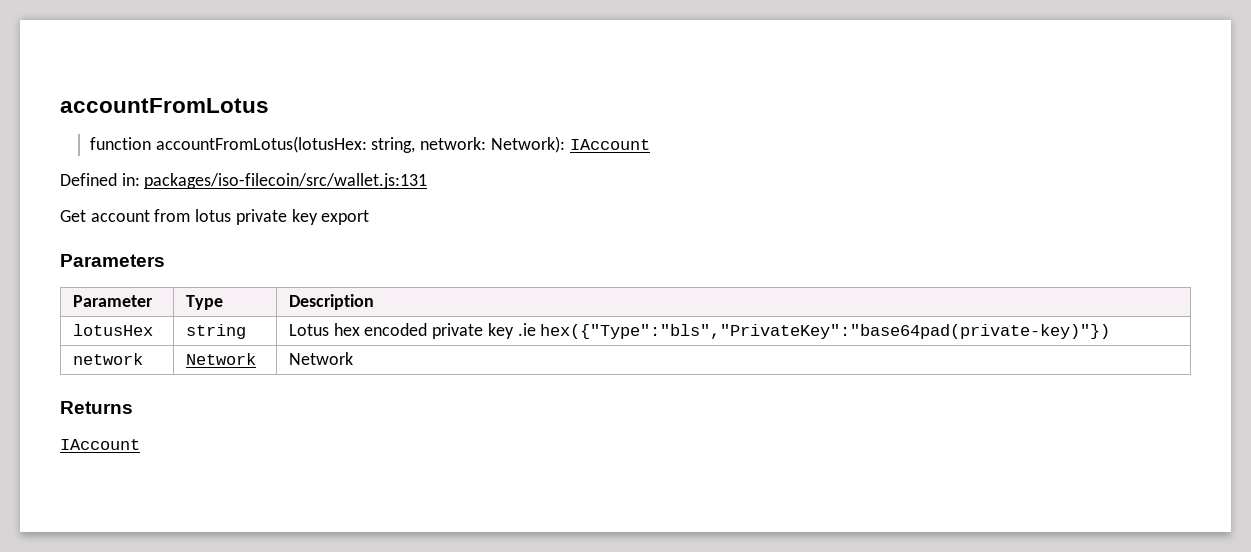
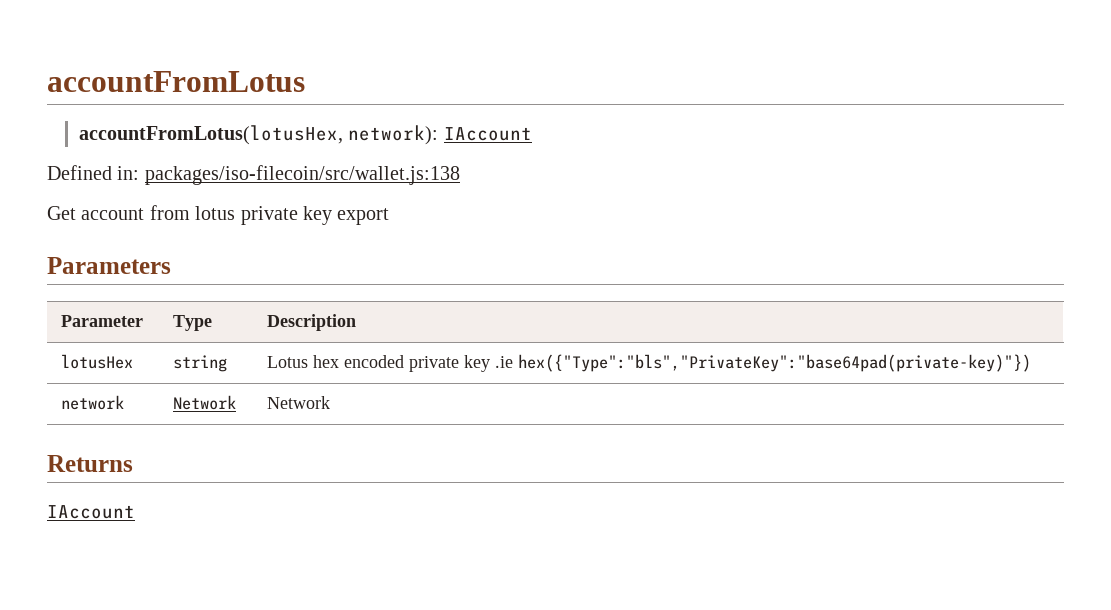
[90,136,565,153] function accountFromLotus(lotusHex: string, network: Network): -> [78,125,439,145] accountFromLotus(lotusHex, network):
[144,173,428,189] packages/iso-filecoin/src/wallet.js:131 -> [144,165,460,185] packages/iso-filecoin/src/wallet.js:138

